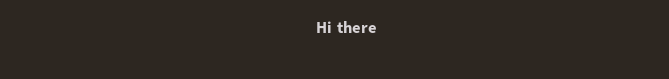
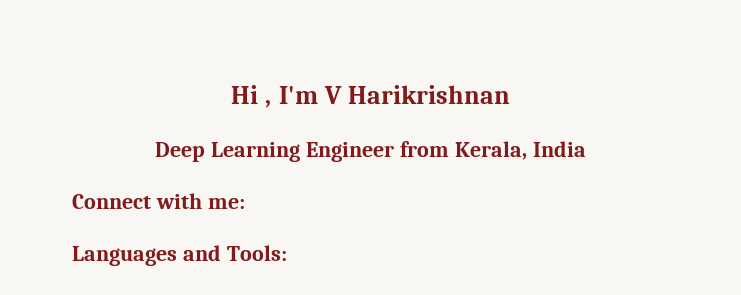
[336,21,377,33] there -> [265,85,510,108] [155,141,586,162] [72,193,245,209] [72,245,287,266] , I'm V Harikrishnan // Deep Learning Engineer from Kerala, India // Connect with me: // Languages and Tools:

